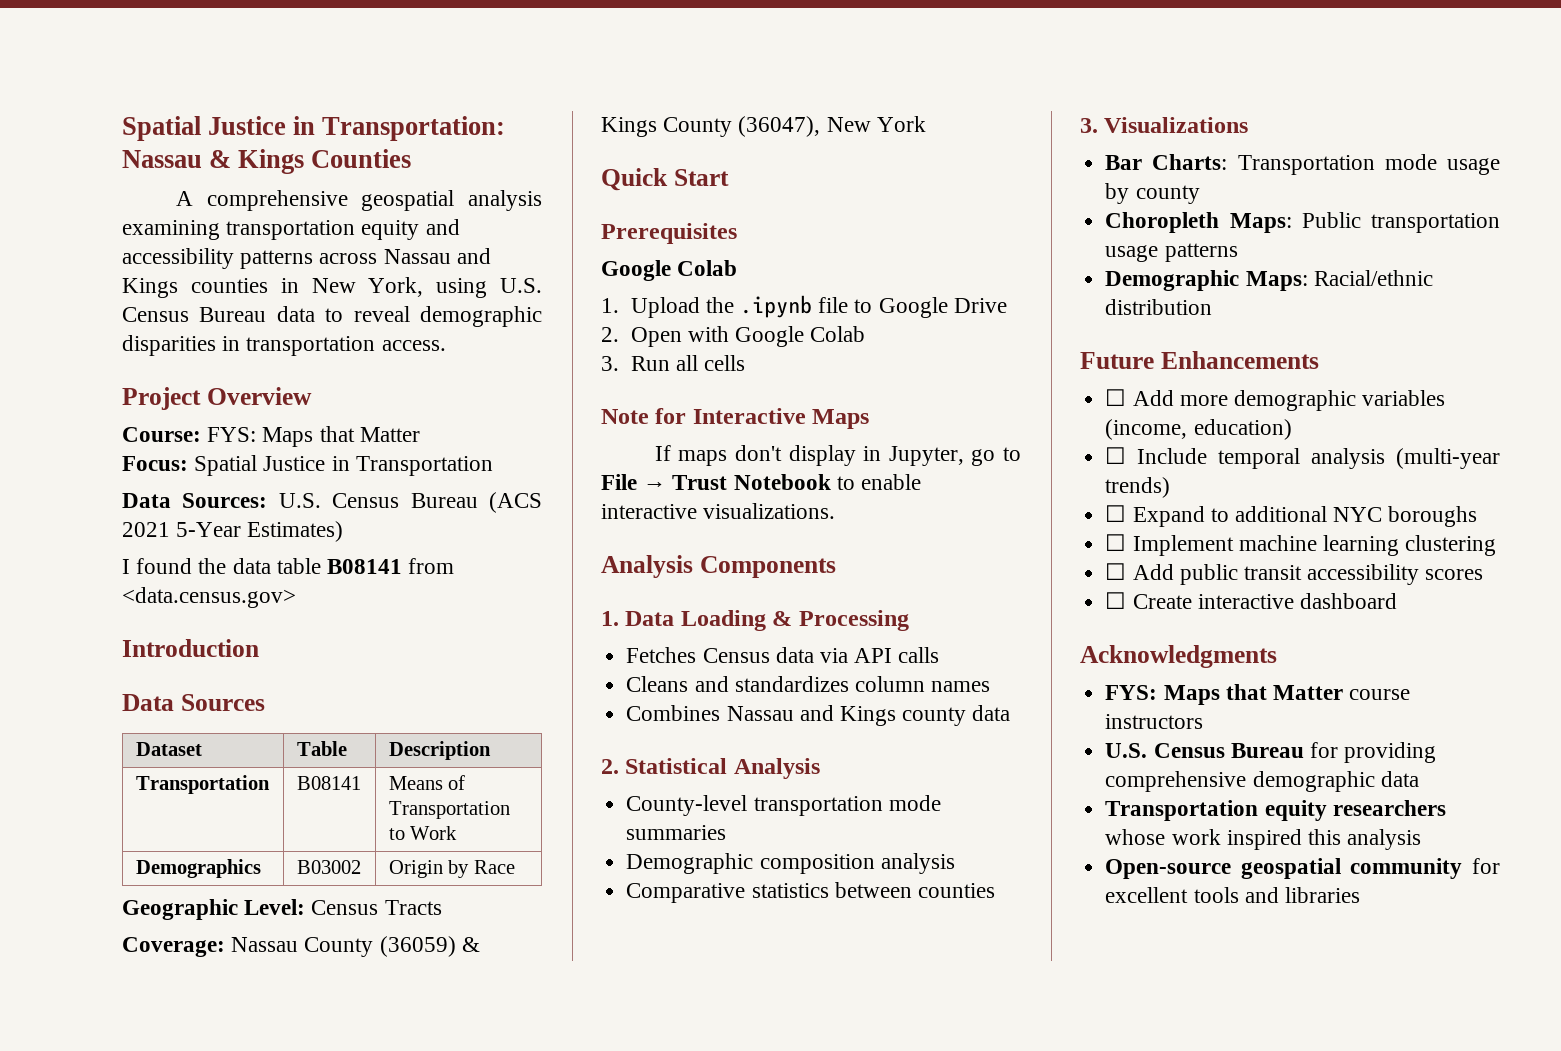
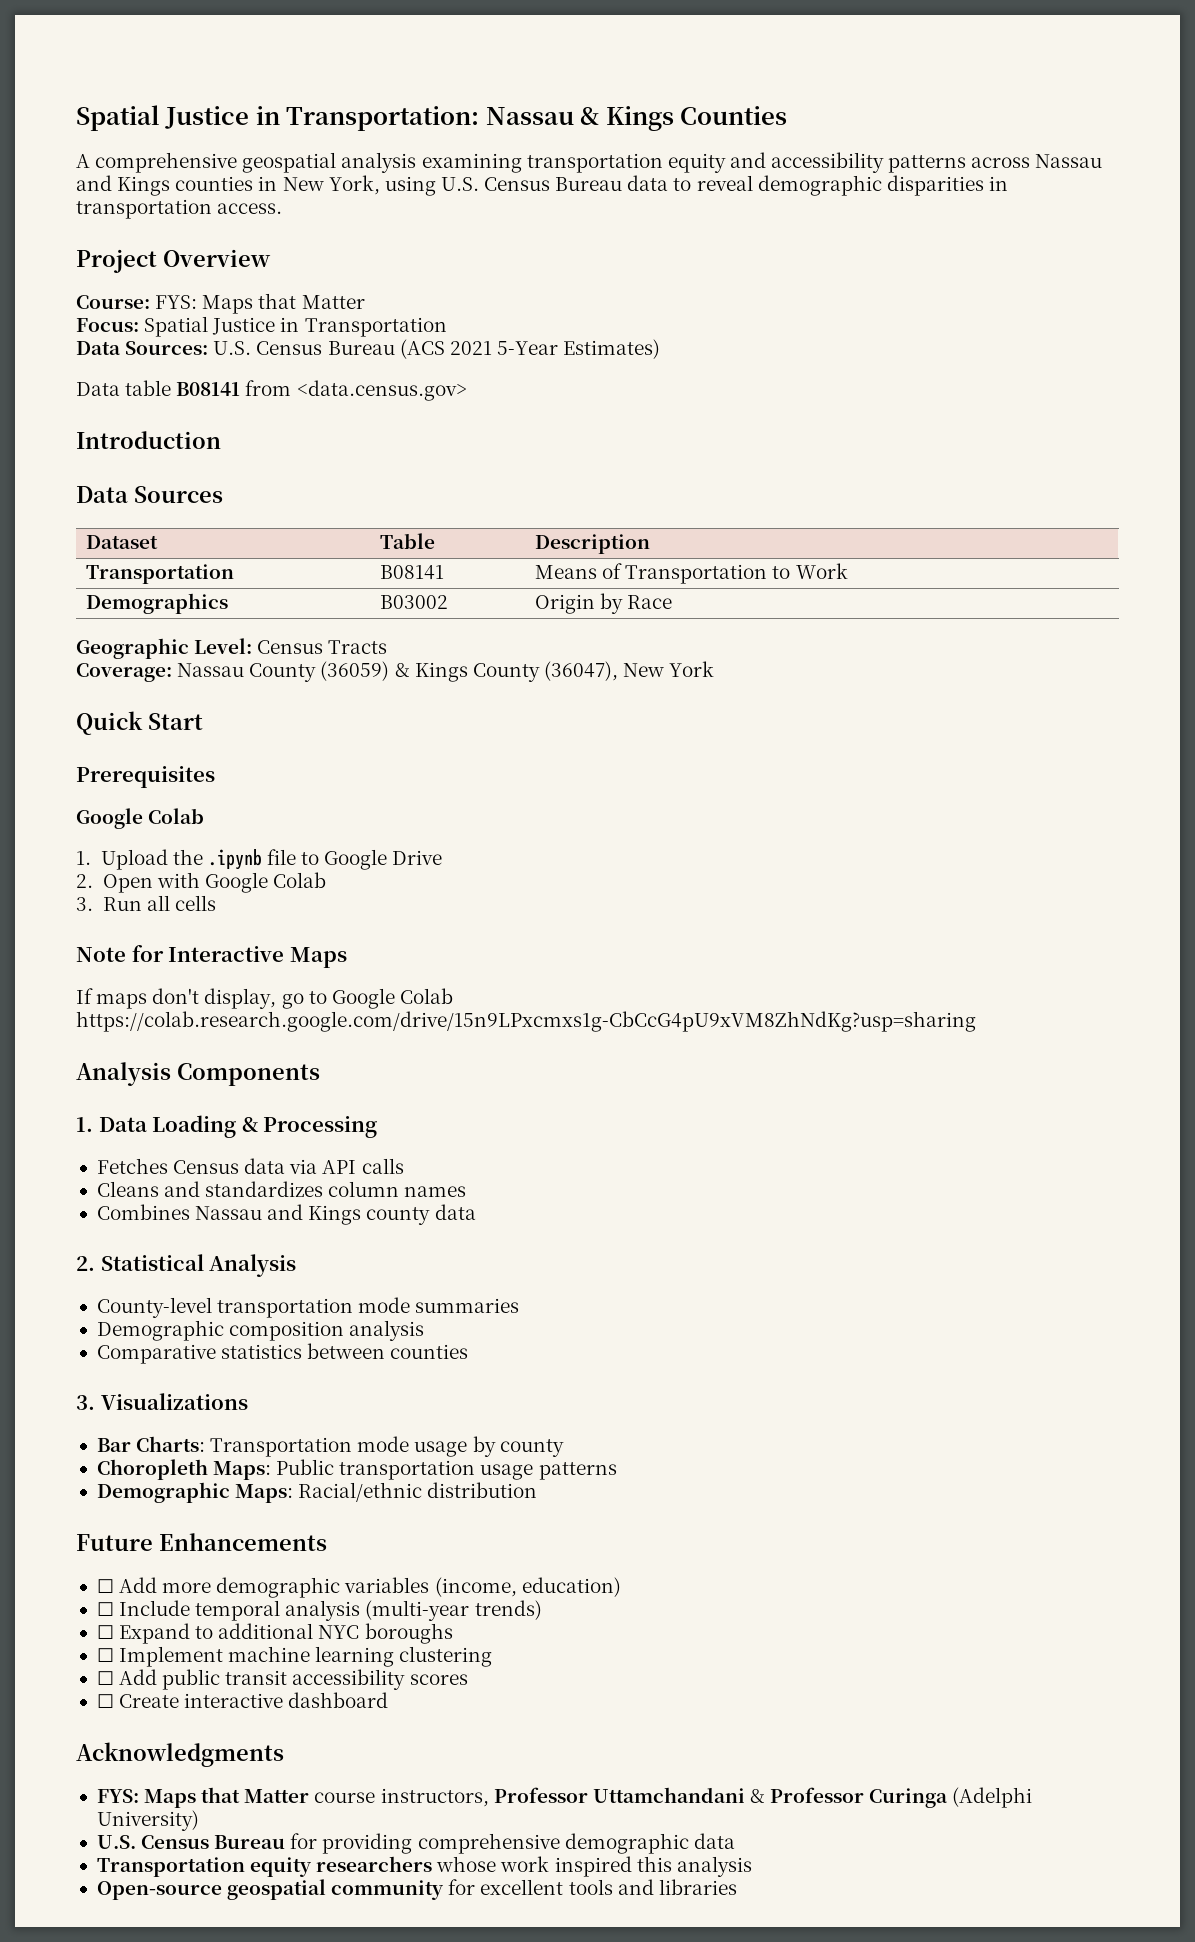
[122,558,271,574] I found the data -> [76,382,120,396] Data
[788,445,1021,466] [601,474,922,490] [601,503,836,519] display in Jupyter, go to File → Trust Notebook to enable interactive visualizations. -> [204,988,453,1009] [76,1011,976,1032] display, go to Google Colab https://colab.research.google.com/drive/15n9LPxcmxs1g-CbCcG4pU9xVM8ZhNdKg?usp=sharing
[1105,714,1204,729] instructors -> [380,1787,1033,1808] [96,1810,199,1831] instructors, Professor Uttamchandani & Professor Curinga (Adelphi University)

